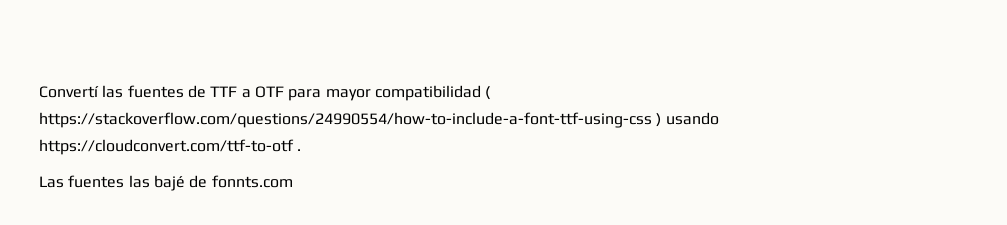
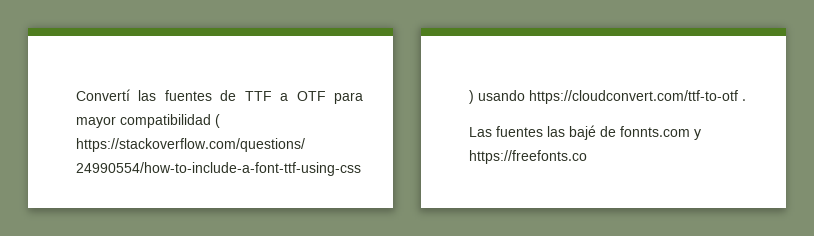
(293, 181) none -> [694,129,701,140] [469,150,587,164] y https://freefonts.co

